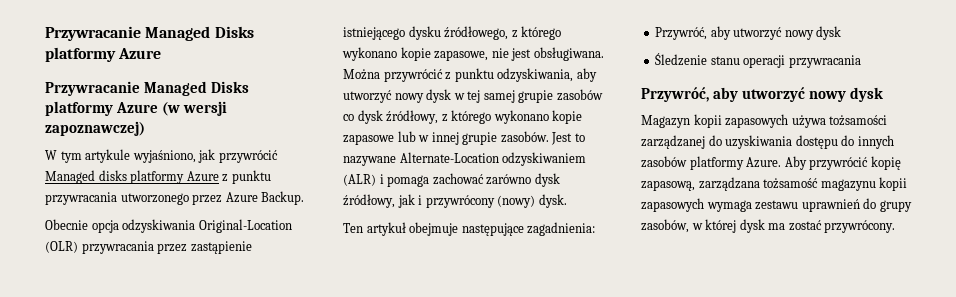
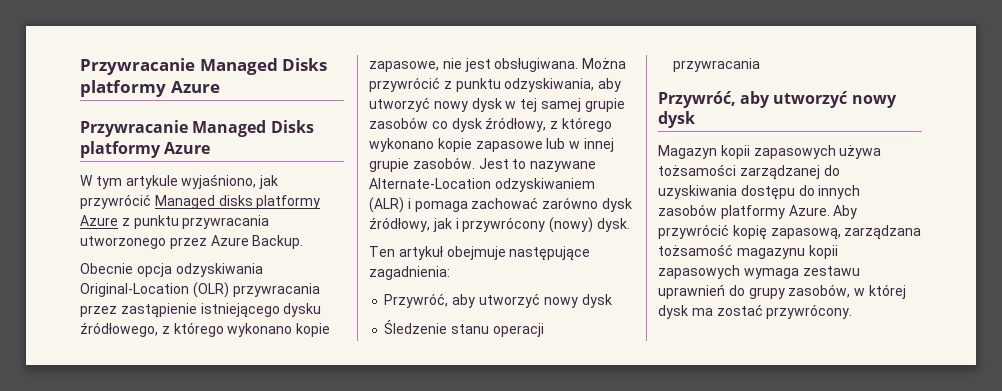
[162,101,228,116] [45,121,145,136] (w wersji zapoznawczej) -> (211, 148) none

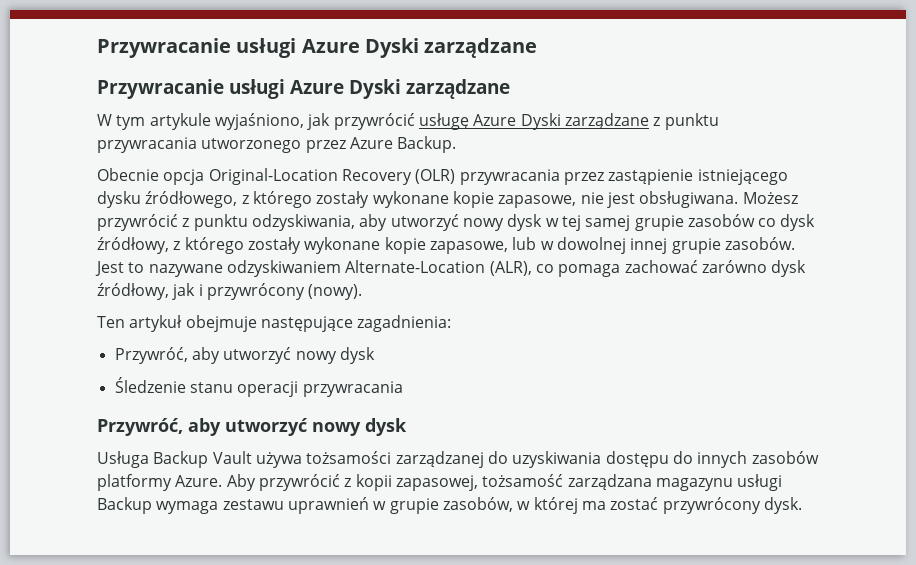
[80,58,328,75] [80,80,220,97] [80,120,314,137] [80,141,211,158] Przywracanie Managed Disks platformy Azure // Przywracanie Managed Disks platformy Azure -> [97,38,538,58] [97,79,510,99] Przywracanie usługi Azure Dyski zarządzane // Przywracanie usługi Azure Dyski zarządzane
[154,195,321,209] [80,215,118,226] Managed disks platformy Azure -> [418,113,649,130] usługę Azure Dyski zarządzane
[175,263,263,277] [80,283,189,297] odzyskiwania Original-Location -> [208,168,412,185] Original-Location Recovery
[227,323,293,337] wykonano -> [316,191,449,208] zostały wykonane
[582,58,627,69] Można -> [742,192,798,204] Możesz
[369,138,543,152] wykonano kopie zapasowe -> [247,237,508,254] zostały wykonane kopie zapasowe,
(581, 145) none -> [556,237,626,254] dowolnej
[369,178,595,192] [369,197,411,213] Alternate-Location odzyskiwaniem (ALR) i -> [226,260,554,277] odzyskiwaniem Alternate-Location (ALR), co
[549,217,630,233] (nowy) dysk. -> [308,284,363,300] (nowy).
[658,145,836,159] Magazyn kopii zapasowych -> [97,451,252,468] Usługa Backup Vault
[732,225,922,240] [658,244,838,259] [658,265,740,279] kopię zapasową, zarządzana tożsamość magazynu kopii zapasowych -> [344,474,783,491] [97,497,152,514] z kopii zapasowej, tożsamość zarządzana magazynu usługi Backup
[728,285,785,299] do grupy -> [373,498,439,514] w grupie
[658,305,688,319] dysk -> (578, 505) none
[766,304,853,319] przywrócony. -> [662,497,802,514] przywrócony dysk.

